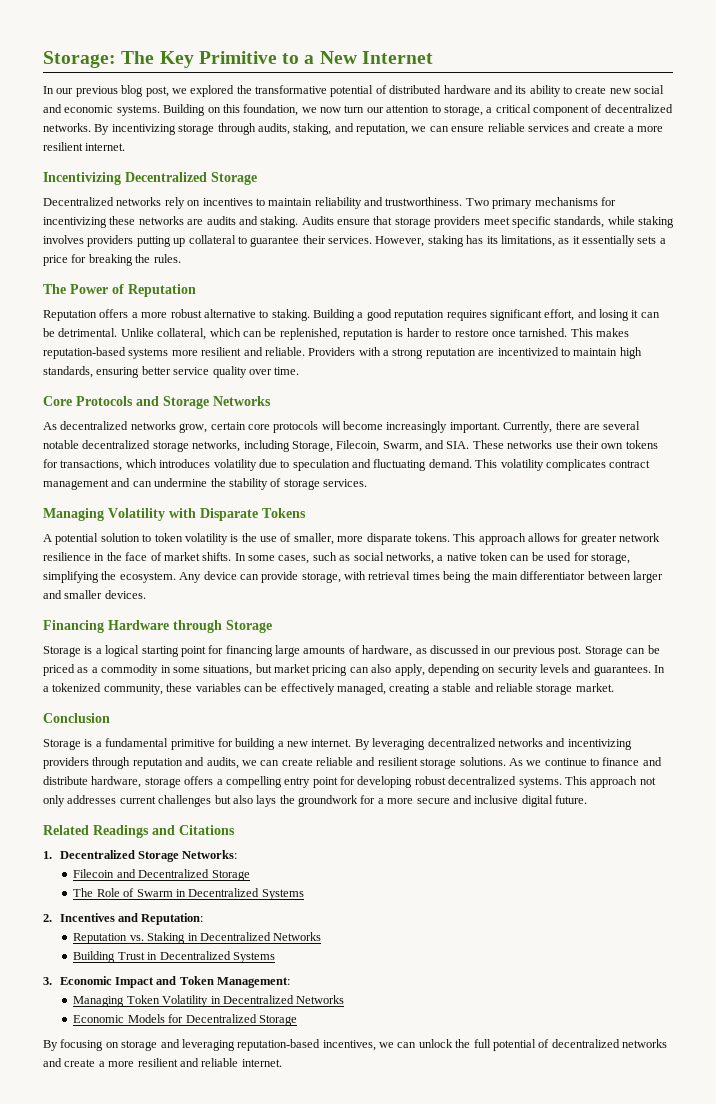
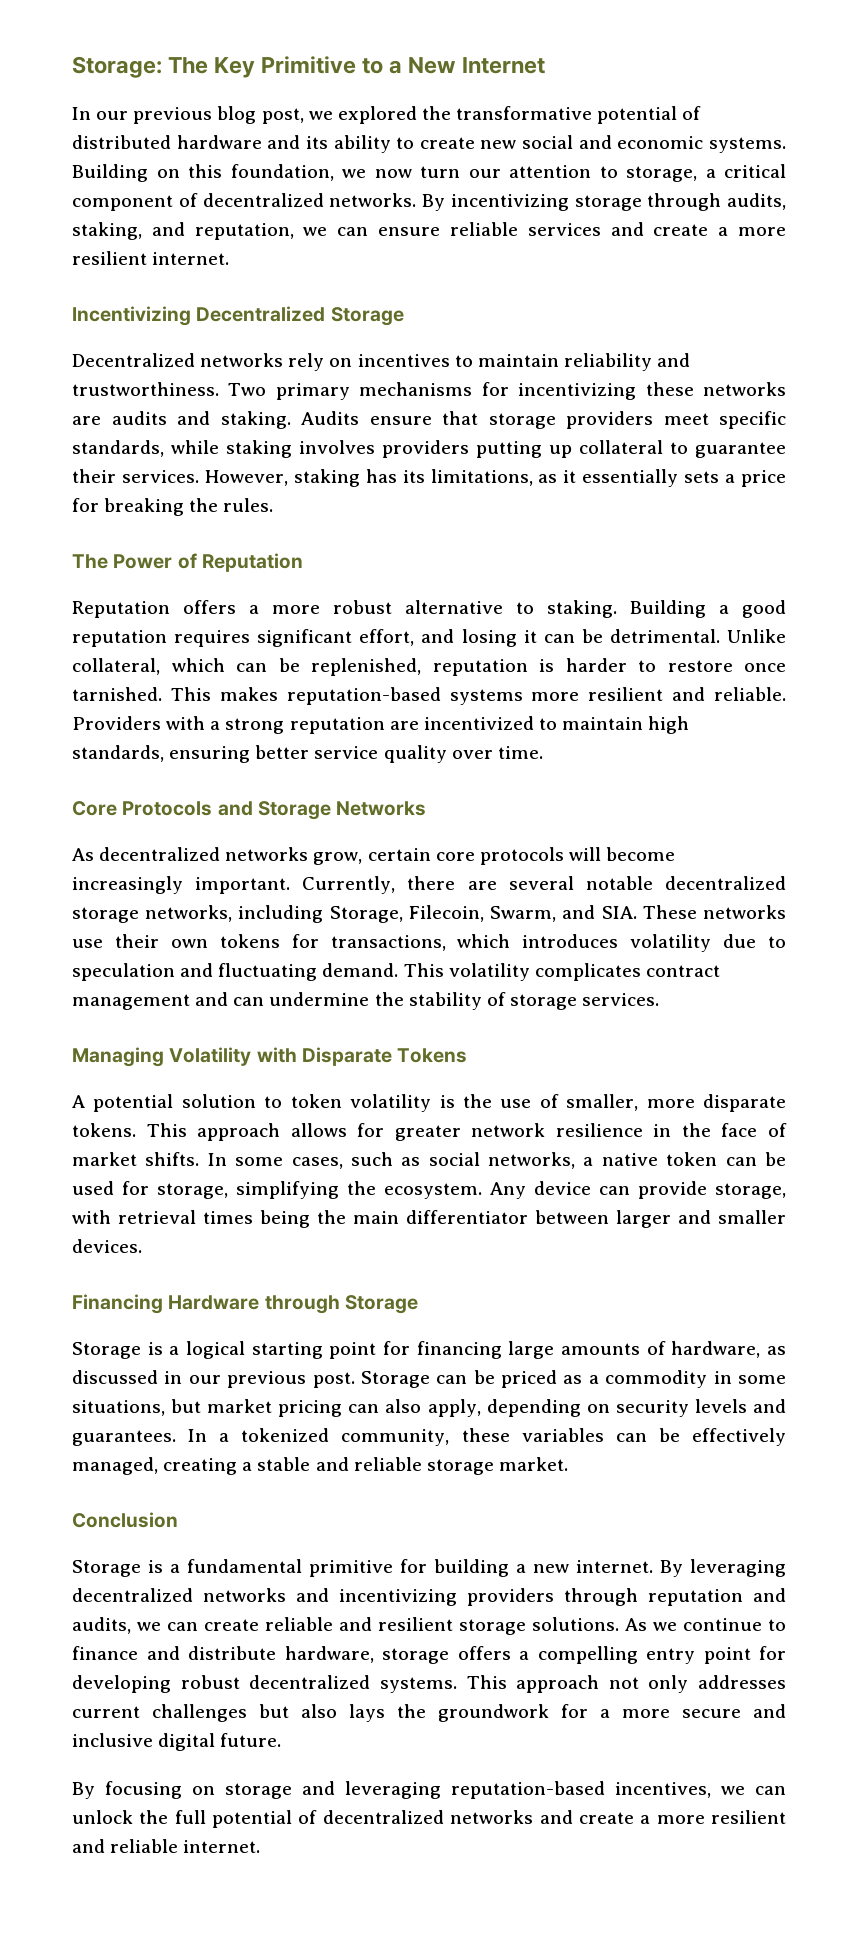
[43,825,235,838] [43,850,238,862] [73,869,250,881] [73,888,304,900] [43,913,204,925] [73,932,322,944] [73,951,275,963] [43,976,291,988] [73,995,345,1007] [73,1014,297,1026] // Related Readings and Citations // 1. Decentralized Storage Networks: // Filecoin and Decentralized Storage // The Role of Swarm in Decentralized Systems // 2. Incentives and Reputation: // Reputation vs. Staking in Decentralized Networks // Building Trust in Decentralized Systems // 3. Economic Impact and Token Management: // Managing Token Volatility in Decentralized Networks // Economic Models for Decentralized Storage -> (282, 1740) none

